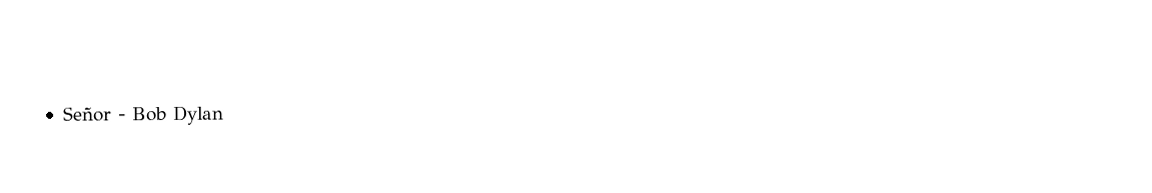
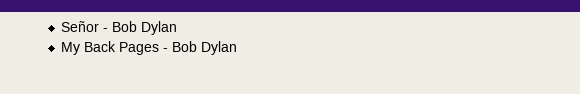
(224, 115) none -> [61,41,238,55] // My Back Pages - Bob Dylan

